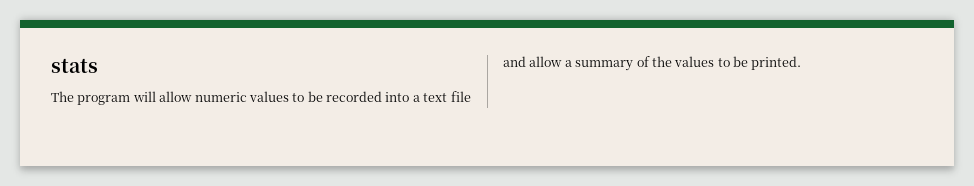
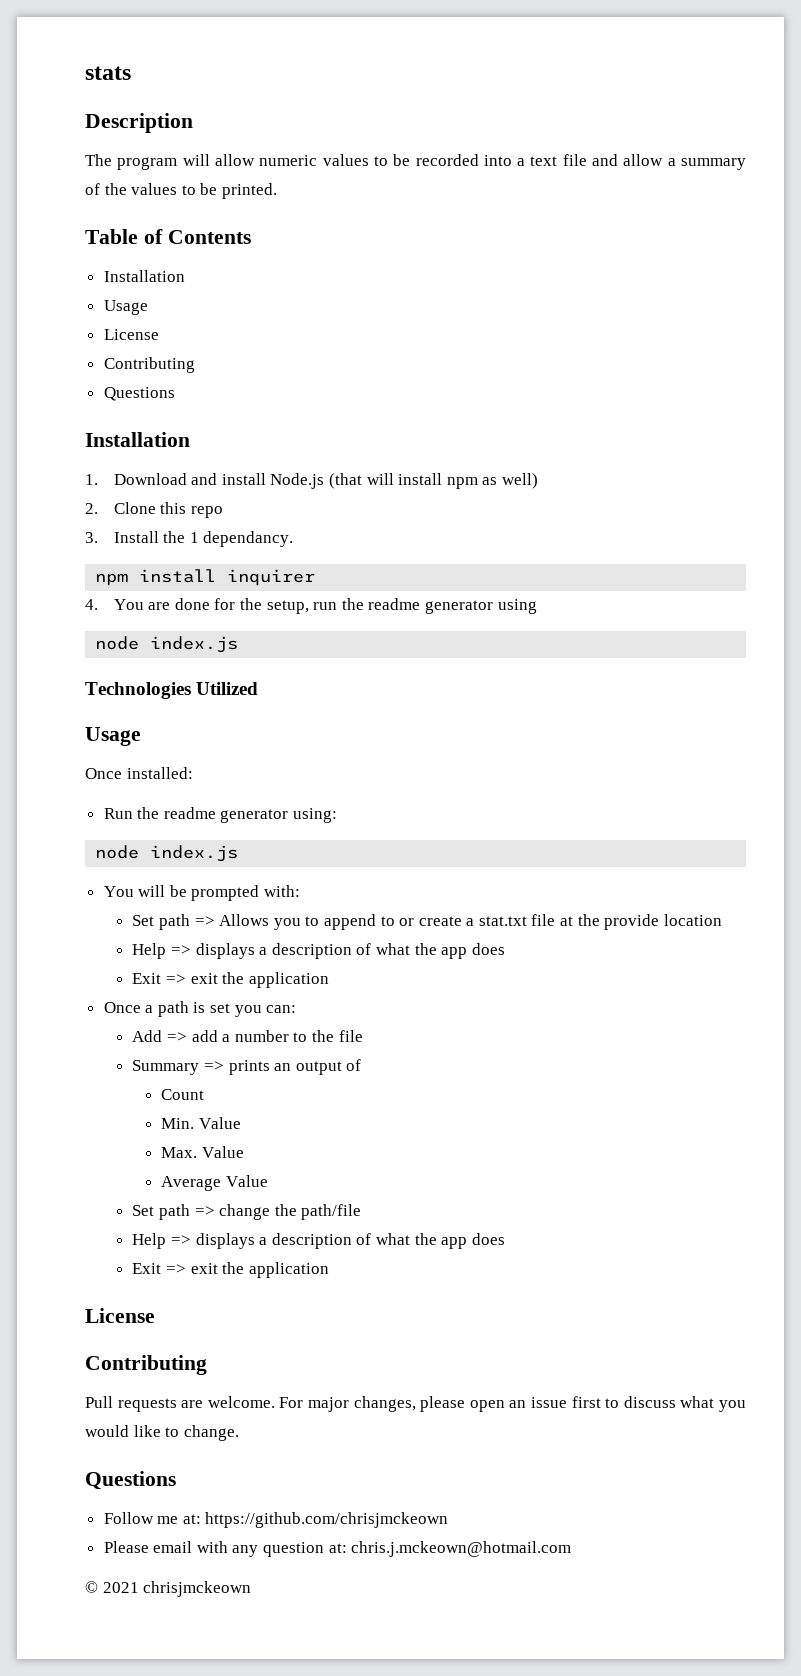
(98, 65) none -> [85,113,193,133] // Description
(802, 63) none -> [85,229,251,244] [103,270,185,282] [103,300,148,315] [103,329,159,340] [103,357,195,373] [103,387,175,401] [85,432,190,447] [85,473,539,489] [85,502,223,518] [85,531,294,547] [95,569,316,586] [85,598,537,614] [95,636,239,653] [85,682,259,699] [85,727,141,746] [85,767,193,779] [103,807,338,823] [95,845,239,862] [103,885,301,901] [132,914,722,930] [132,943,505,959] [132,972,329,988] [103,1001,297,1017] [132,1030,363,1042] [132,1059,362,1075] [161,1089,205,1100] [161,1117,241,1129] [161,1146,244,1158] [161,1175,268,1191] [132,1204,362,1220] [132,1233,505,1249] [132,1262,329,1278] [85,1308,155,1323] [85,1355,207,1375] [85,1396,747,1412] [85,1425,239,1441] [85,1471,176,1490] [103,1512,449,1528] [103,1541,572,1557] [85,1581,252,1597] // Table of Contents // Installation // Usage // License // Contributing // Questions // Installation // 1. Download and install Node.js (that will install npm as well) // 2. Clone this repo // 3. Install the 1 dependancy. // npm install inquirer // 4. You are done for the setup, run the readme generator using // node index.js // Technologies Utilized // Usage // Once installed: // Run the readme generator using: // node index.js // You will be prompted with: // Set path => Allows you to append to or create a stat.txt file at the provide location // Help => displays a description of what the app does // Exit => exit the application // Once a path is set you can: // Add => add a number to the file // Summary => prints an output of // Count // Min. Value // Max. Value // Average Value // Set path => change the path/file // Help => displays a description of what the app does // Exit => exit the application // License // Contributing // Pull requests are welcome. For major changes, please open an issue first to discuss what you would like to change. // Questions // Follow me at: https://github.com/chrisjmckeown // Please email with any question at: chris.j.mckeown@hotmail.com // © 2021 chrisjmckeown

